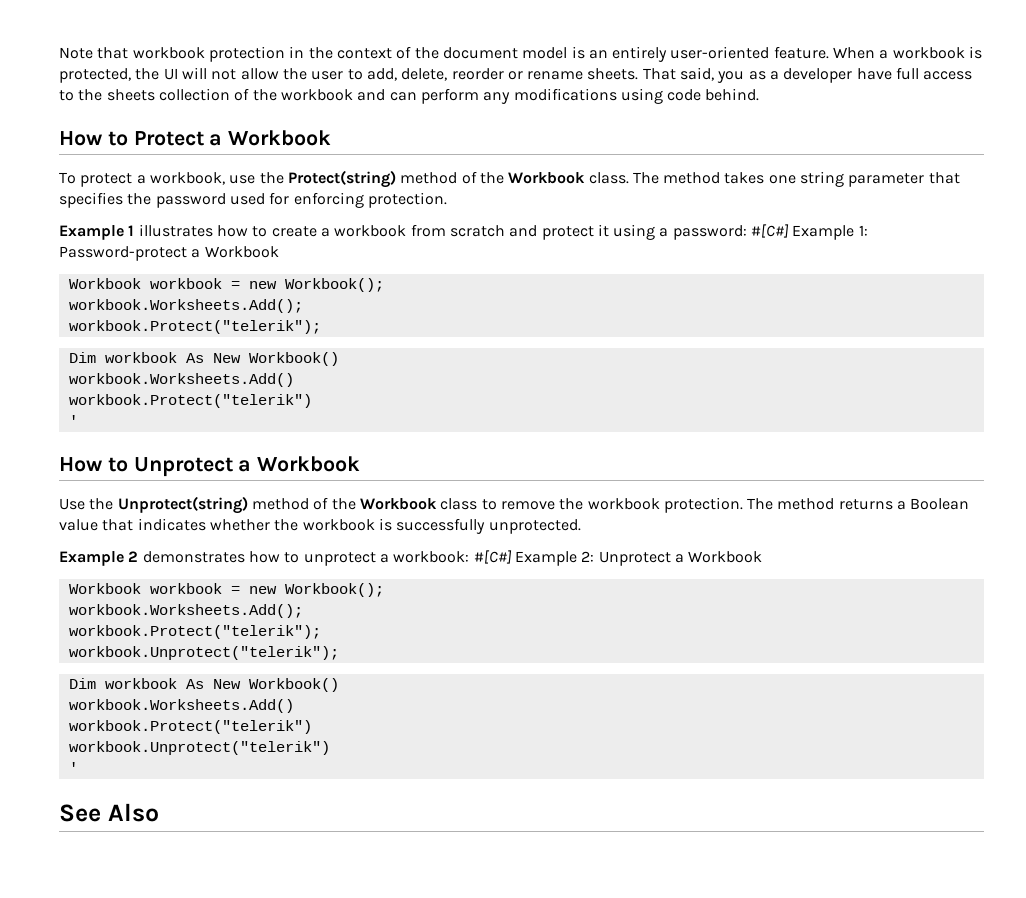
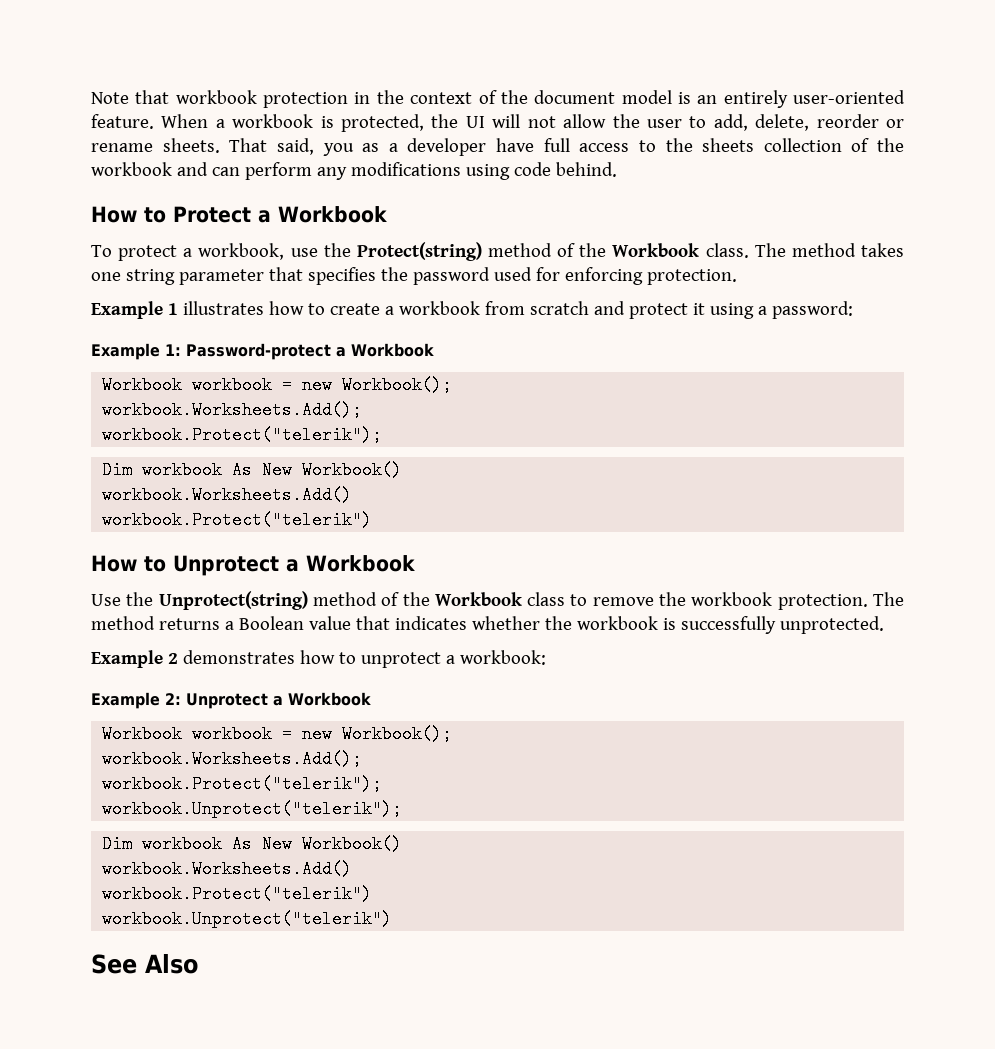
[751,224,790,238] #[C#] -> (853, 310) //
[68,415,78,426] // ' -> (373, 520) none
[473,550,512,564] #[C#] -> (546, 657) //
[68,762,78,773] // ' -> (393, 919) none

